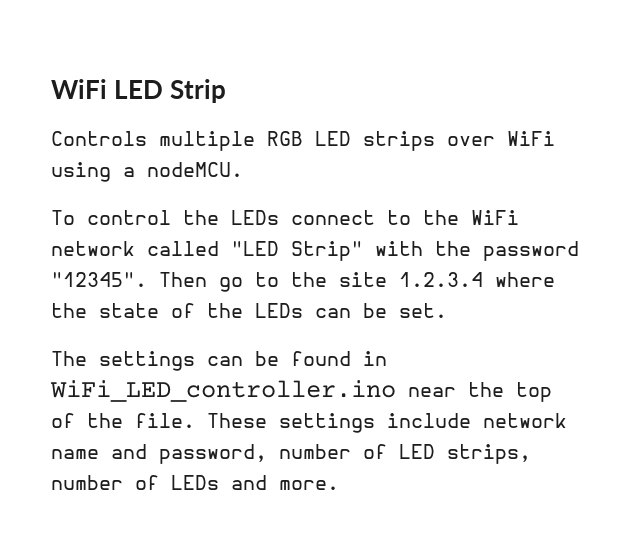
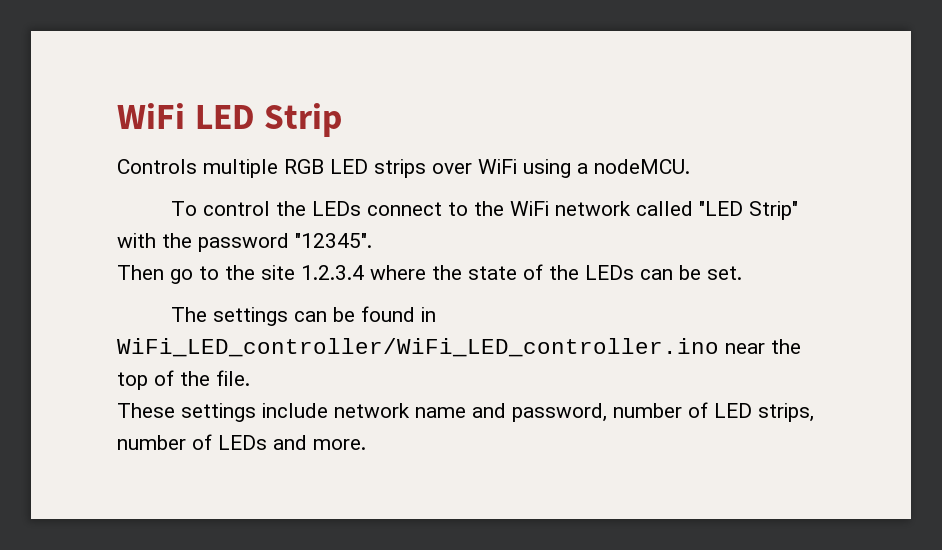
(147, 279) none -> (372, 240) //
[50,380,396,402] WiFi_LED_controller.ino -> [117,338,719,357] WiFi_LED_controller/WiFi_LED_controller.ino
(195, 420) none -> (250, 378) //

